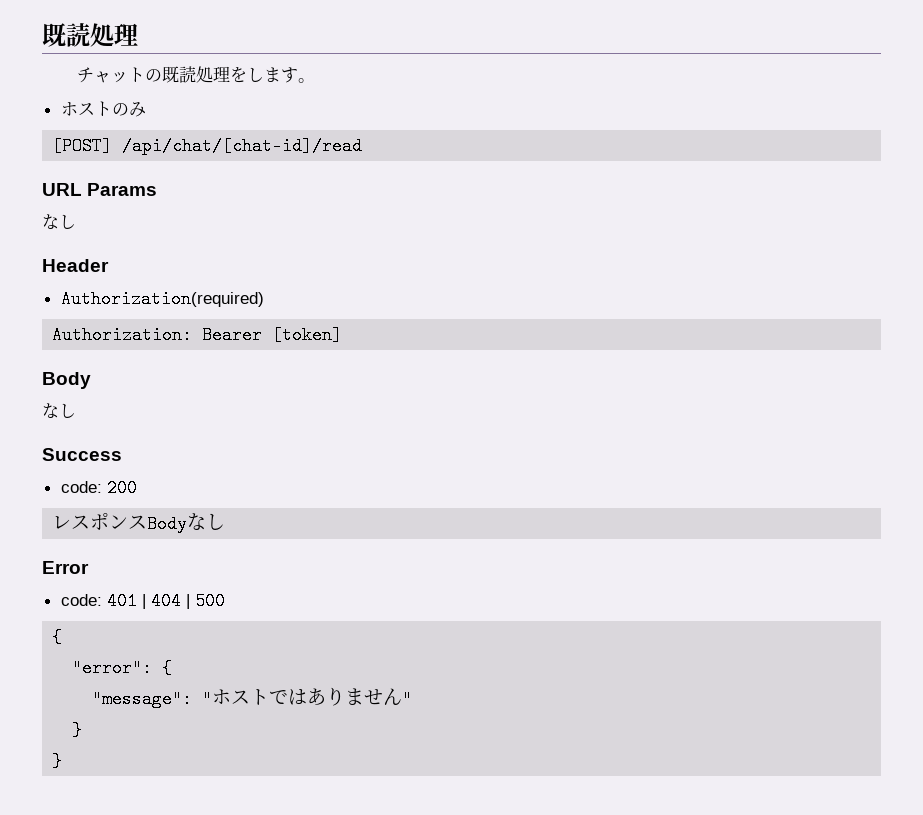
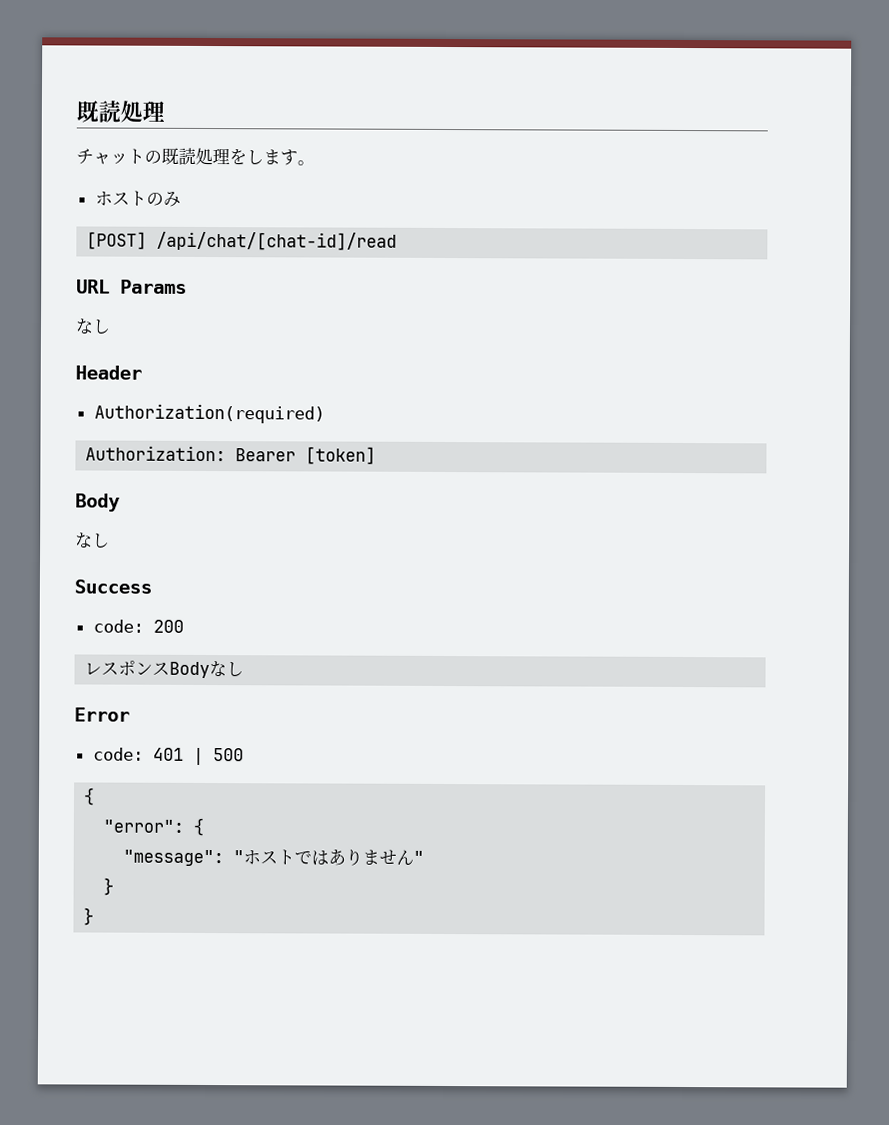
[150,592,190,610] 404 | -> (204, 756) none

